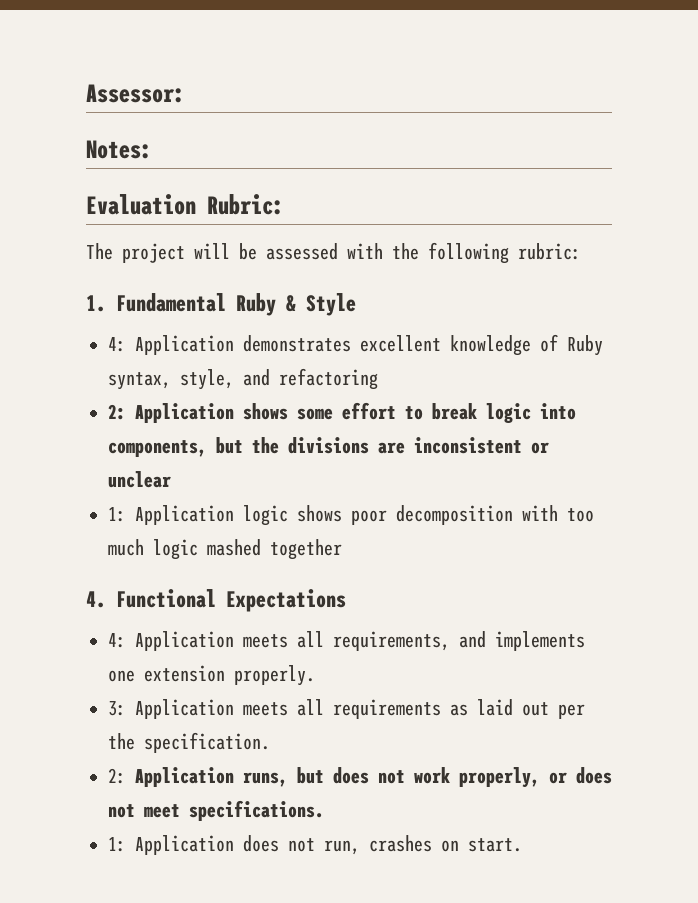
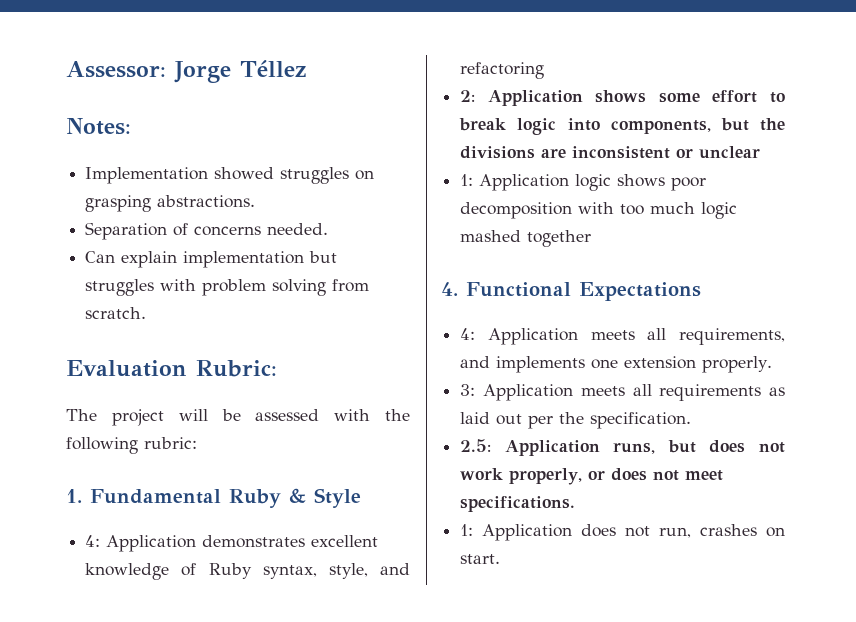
(185, 93) none -> [174,60,306,83] Jorge Téllez
(152, 149) none -> [85,167,375,184] [85,195,256,212] [85,222,329,240] [85,251,338,268] [85,279,370,296] [85,307,147,319] // Implementation showed struggles on grasping abstractions. // Separation of concerns needed. // Can explain implementation but struggles with problem solving from scratch.
[108,768,126,784] 2: -> [460,439,492,452] 2.5:

